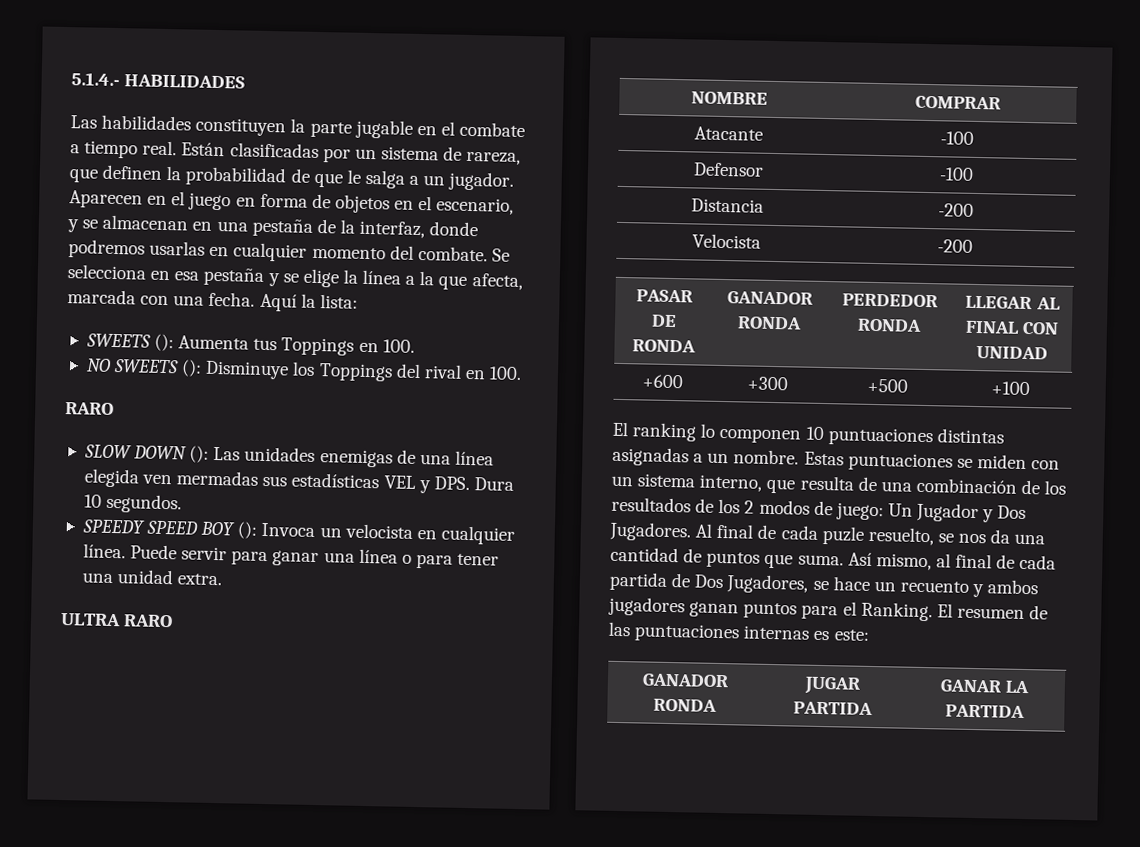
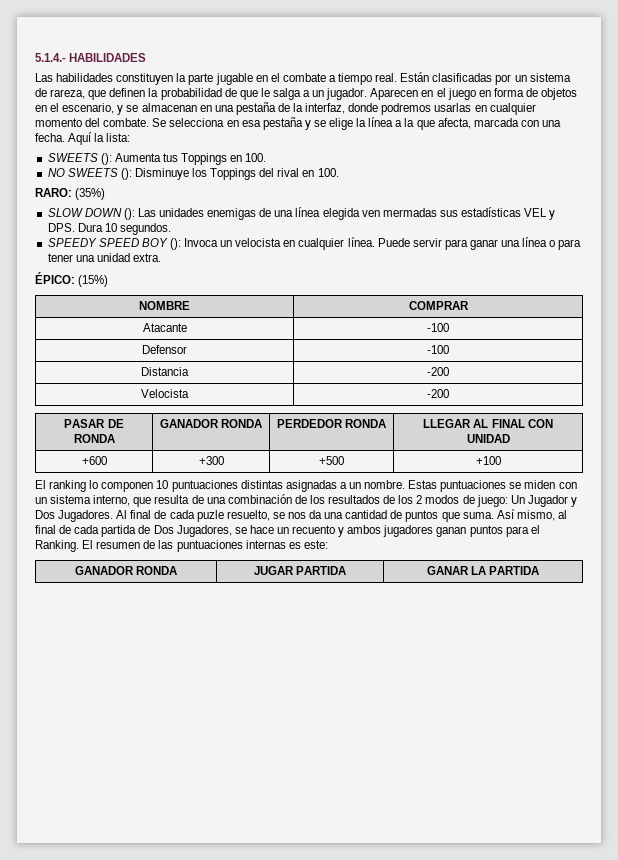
[65,402,114,415] RARO -> [35,188,106,200] RARO: (35%)
[60,613,174,628] ULTRA RARO -> [35,272,109,287] ÉPICO: (15%)

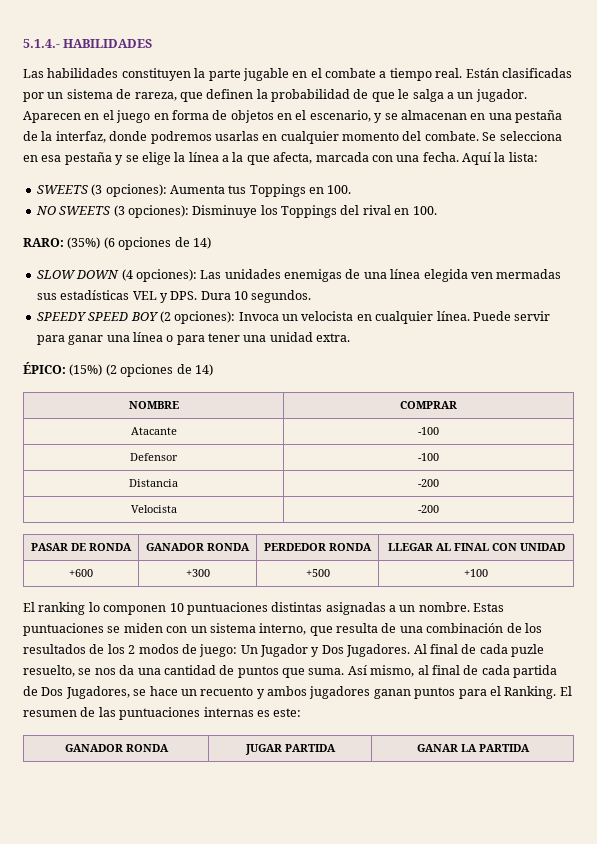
[100,153,112,165] (): -> [91,184,167,197] (3 opciones):
[120,168,132,180] (): -> [113,205,189,218] (3 opciones):
(106, 194) none -> [103,237,211,250] (6 opciones de 14)
[123,208,135,220] (): -> [121,269,197,282] (4 opciones):
[169,238,181,250] (): -> [159,311,236,324] (2 opciones):
(109, 281) none -> [105,364,213,377] (2 opciones de 14)

